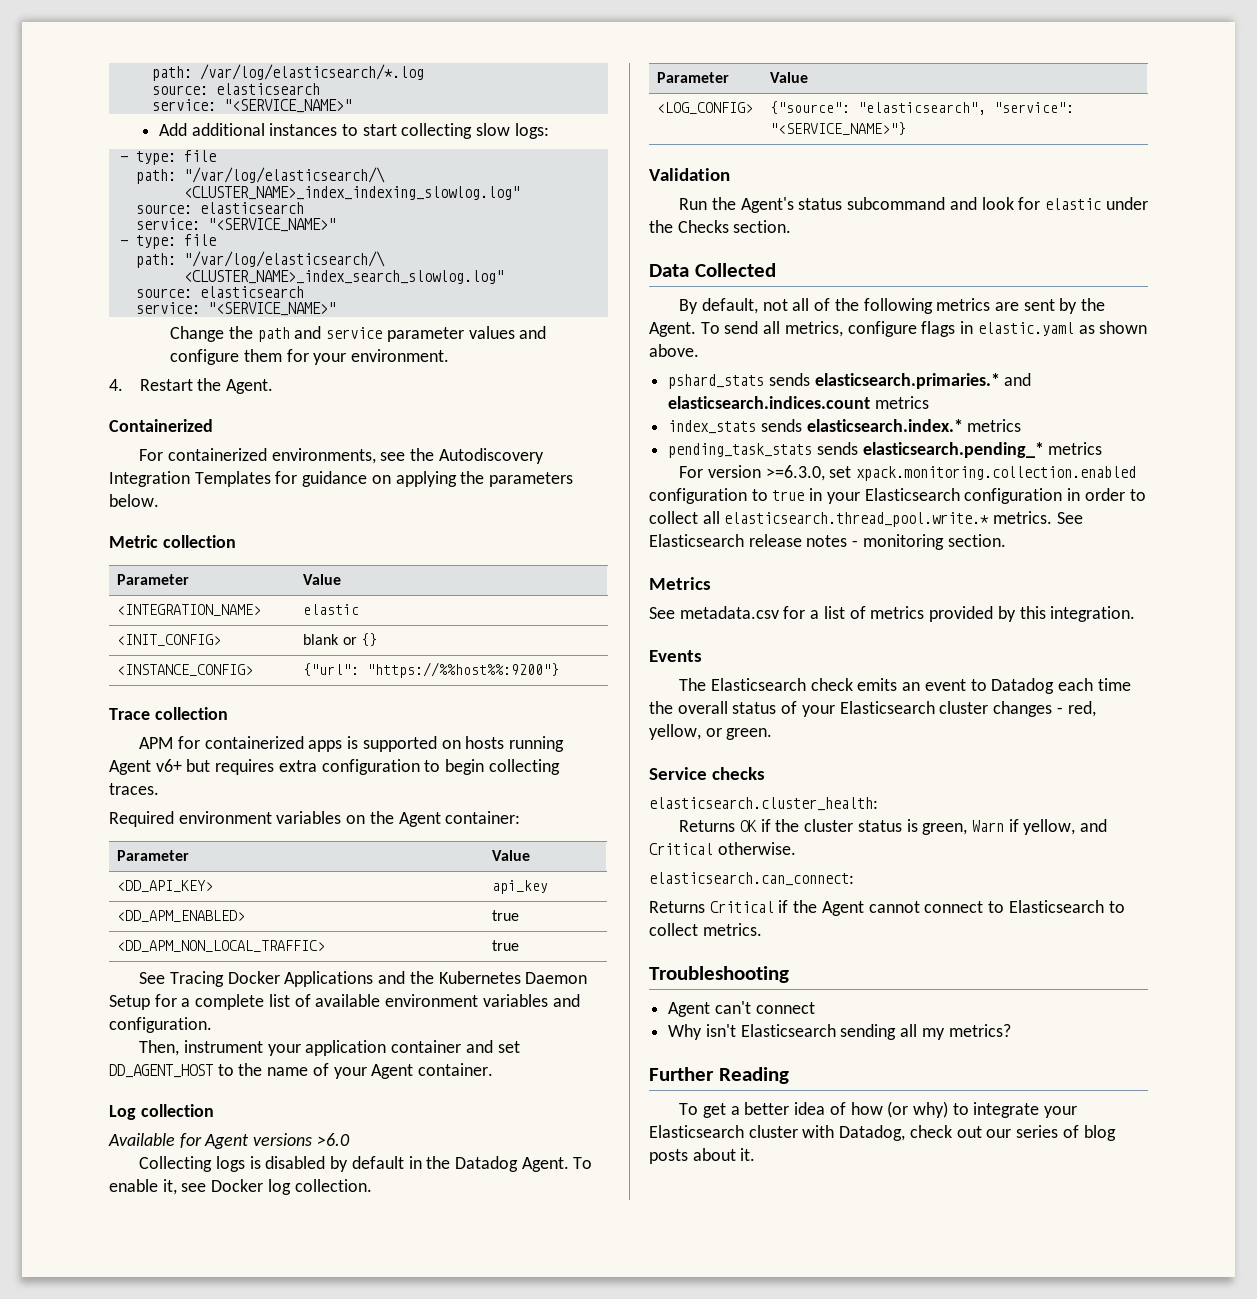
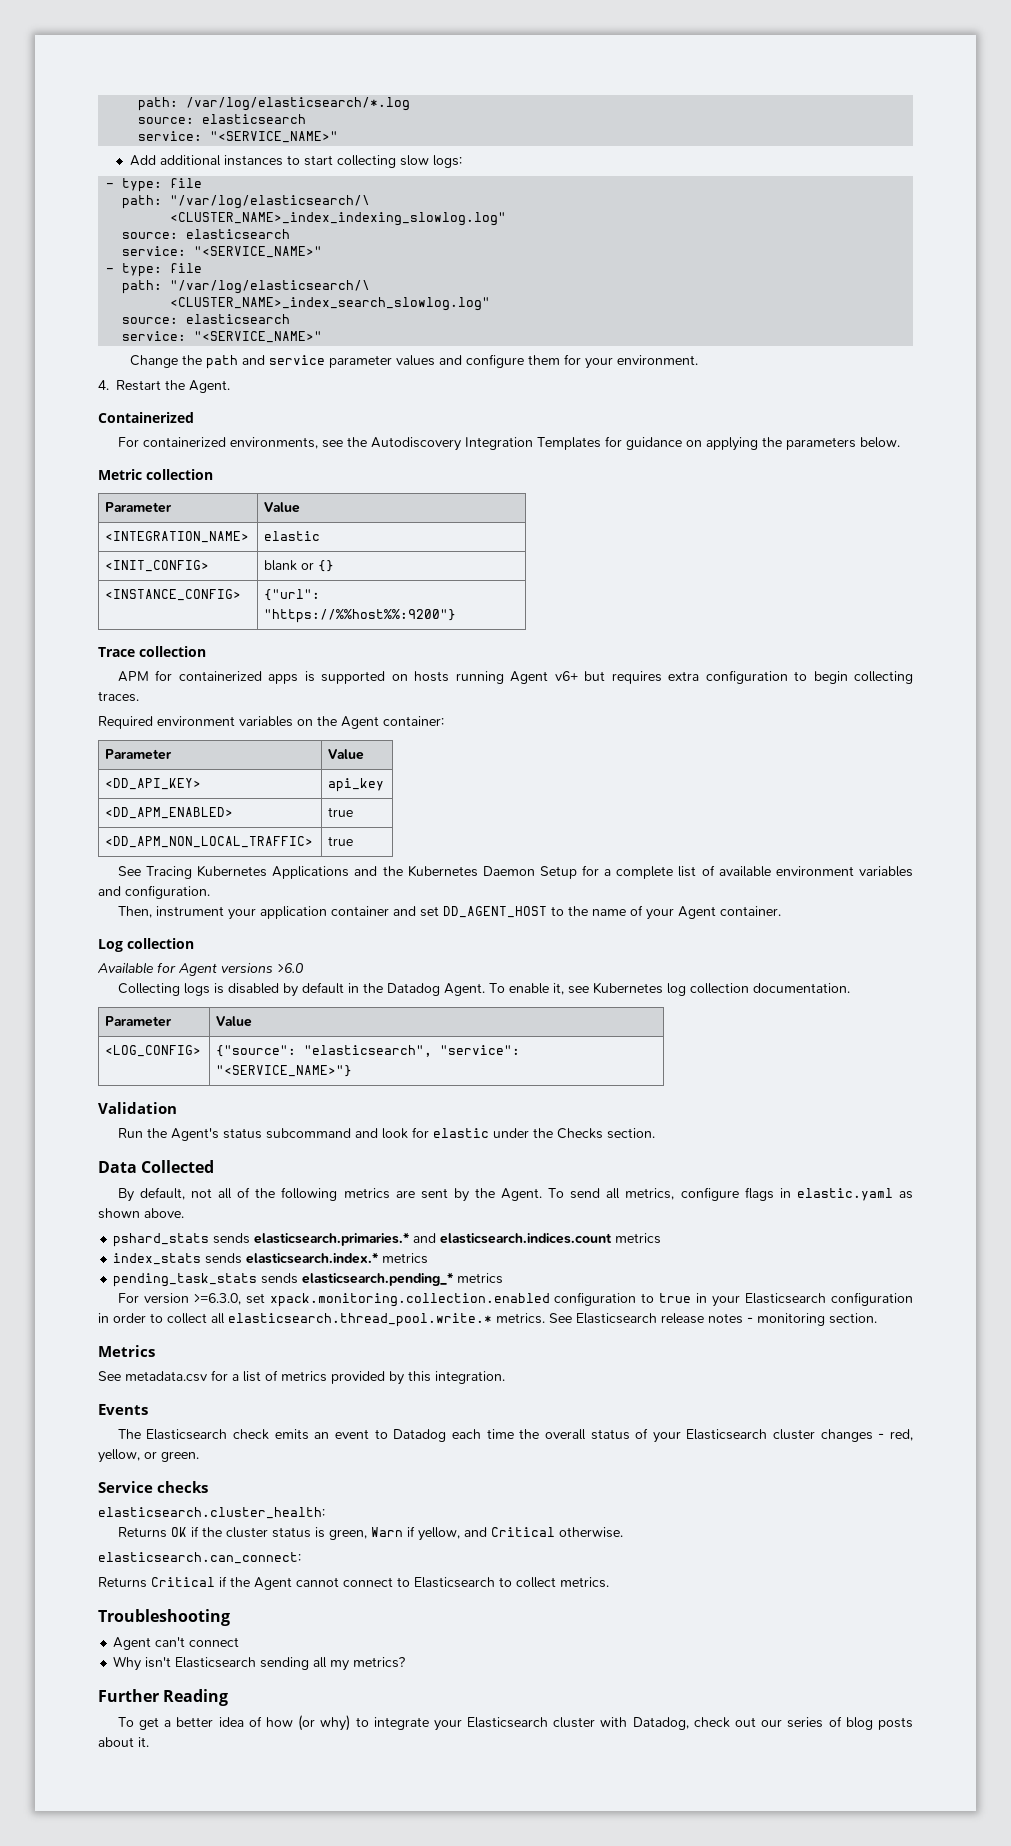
[227,971,280,984] Docker -> [197,865,268,877] Kubernetes
[211,1179,372,1195] Docker log collection. -> [592,982,850,996] Kubernetes log collection documentation.

